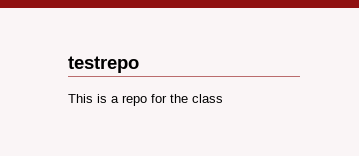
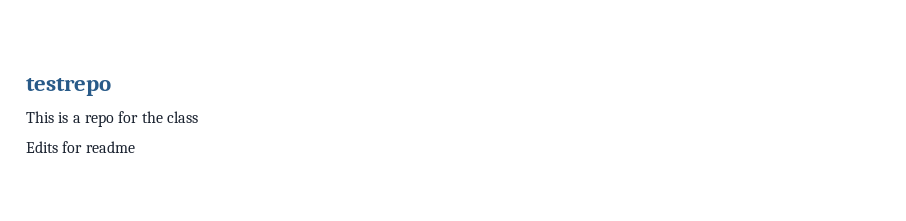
(223, 98) none -> [26,141,135,153] // Edits for readme

